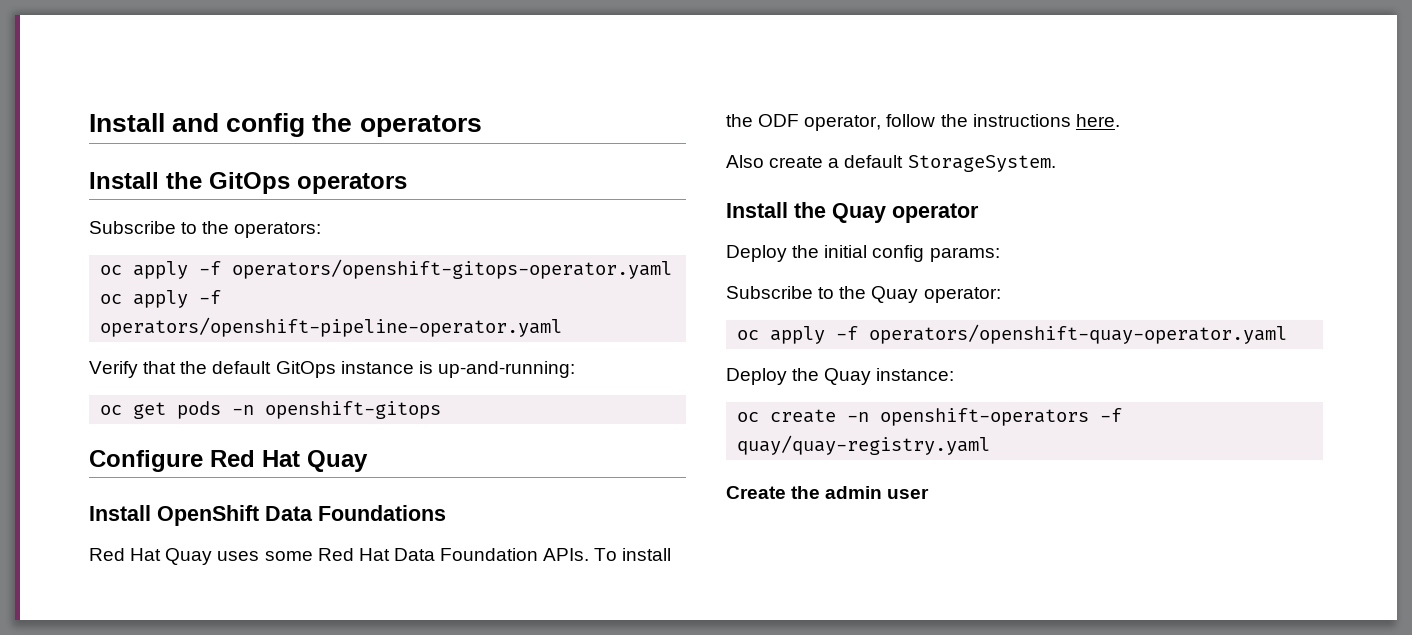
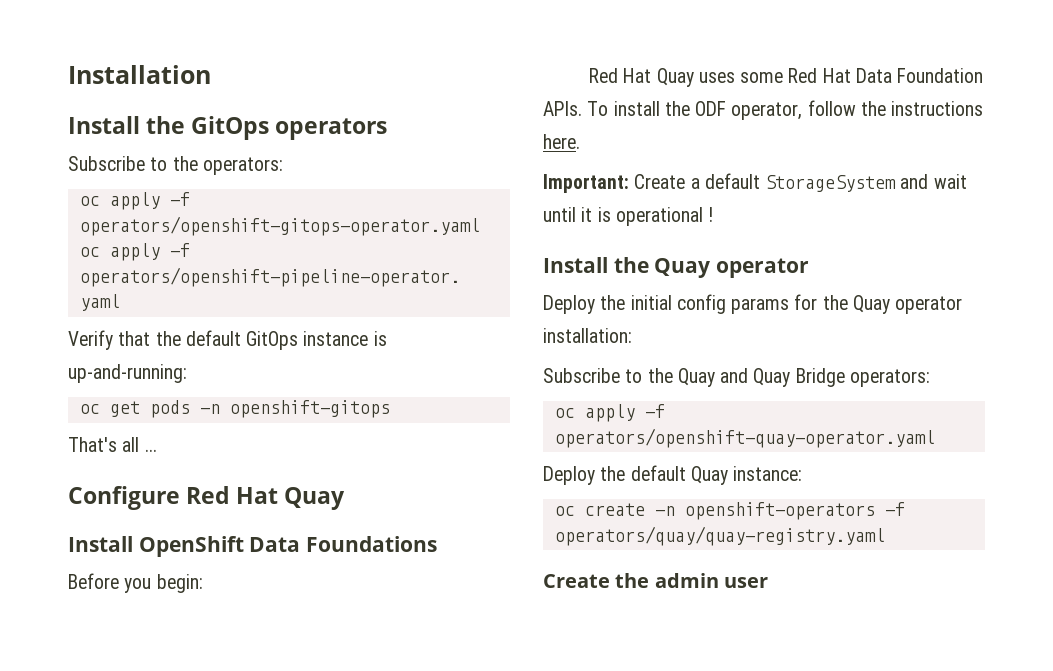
[89,113,482,137] Install and config the operators -> [68,65,211,84] Installation
(442, 410) none -> [68,437,157,452] // That's all ...
(446, 513) none -> [68,573,203,593] // Before you begin:
[726,155,1056,172] Also create a default StorageSystem. -> [543,173,967,193] [543,207,714,226] Important: Create a default StorageSystem and wait until it is operational !
[929,247,1000,262] params: -> [731,294,963,314] [543,328,632,343] params for the Quay operator installation:
[923,287,1001,303] operator: -> [720,368,930,387] and Quay Bridge operators:
(820, 374) none -> [630,465,686,481] default
[737,435,991,455] quay/quay-registry.yaml -> [554,526,885,546] operators/quay/quay-registry.yaml

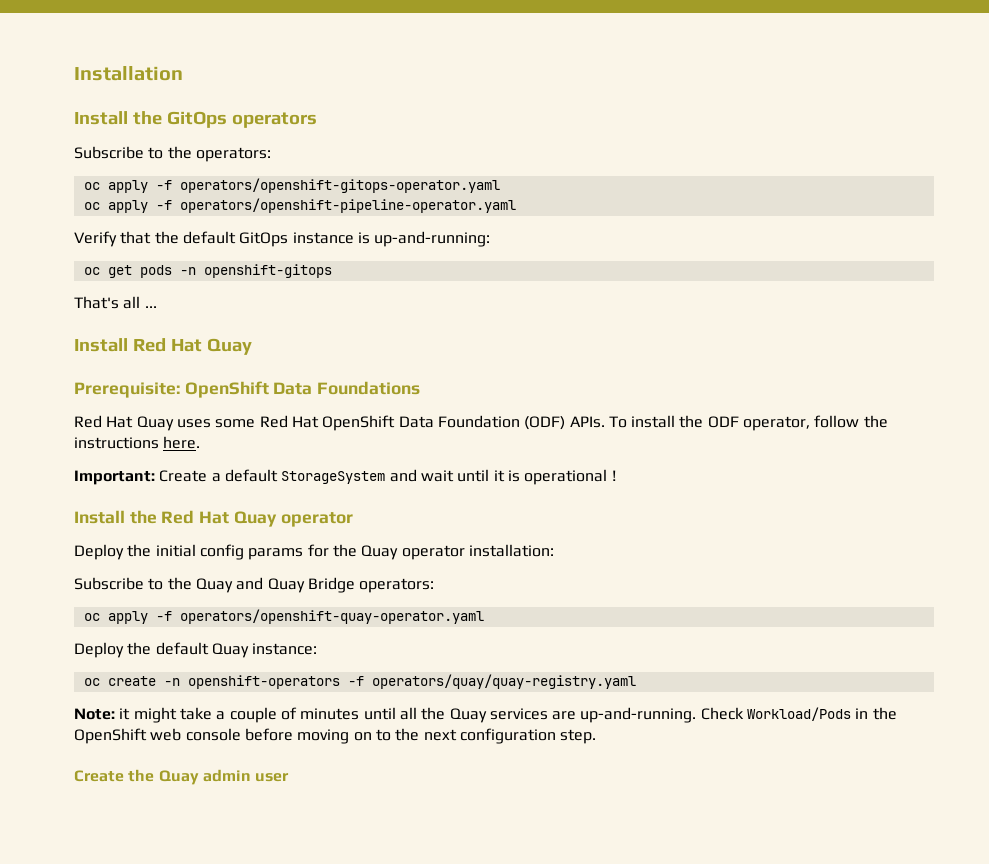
[68,486,180,510] Configure -> [74,338,128,352] Install
[68,536,133,552] Install -> [74,382,180,398] Prerequisite:
[68,573,203,593] // Before you begin: -> (421, 388) none
(851, 75) none -> [322,415,396,431] OpenShift
(984, 75) none -> [524,416,566,430] (ODF)
(649, 265) none -> [161,510,230,524] Red Hat
(885, 536) none -> [74,707,897,723] [74,728,597,744] // Note: it might take a couple of minutes until all the Quay services are up-and-running. Check Workload/Pods in the OpenShift web console before moving on to the next configuration step.
(650, 580) none -> [158,770,199,785] Quay

